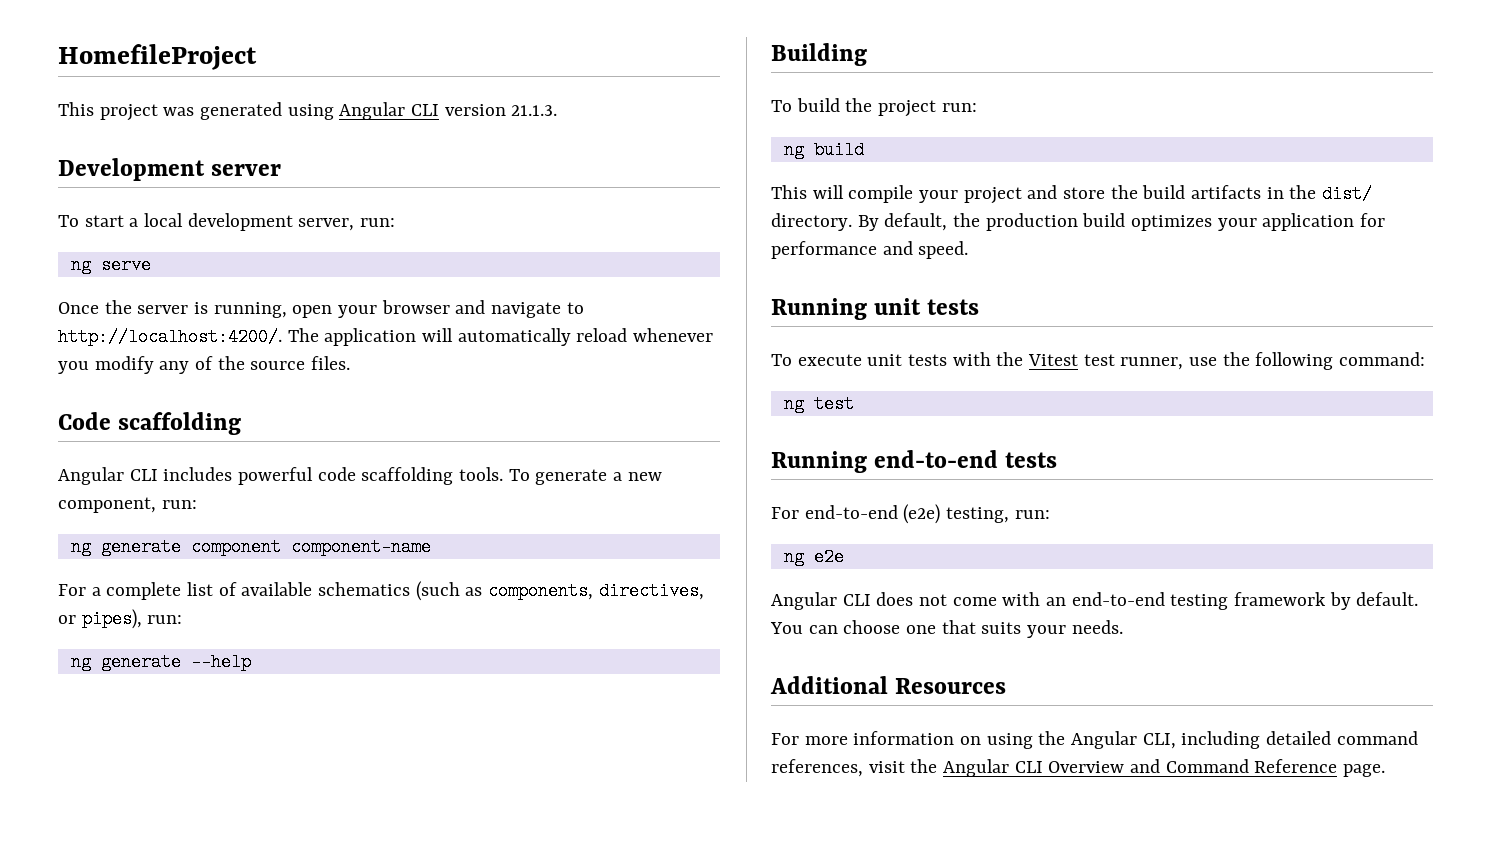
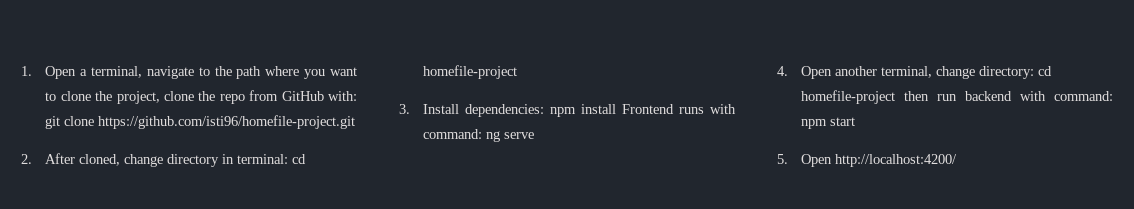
[58,44,257,70] [58,102,558,121] [58,158,282,181] [58,213,396,231] [70,256,151,274] [58,300,584,318] [58,328,714,346] [58,356,351,374] [58,412,242,435] [58,467,662,485] [58,497,197,513] [70,538,431,556] [58,581,704,601] [58,609,183,629] [70,653,251,671] [771,43,867,66] [771,98,977,117] [783,141,864,159] [771,185,1373,204] [771,213,1386,231] [771,241,969,259] [771,298,980,320] [771,352,1426,370] [783,395,854,413] [771,450,1058,473] [771,504,1050,524] [783,548,844,566] [771,592,1419,610] [770,620,1123,638] [770,676,1007,694] [771,731,1418,749] [771,759,1386,777] HomefileProject // This project was generated using Angular CLI version 21.1.3. // Development server // To start a local development server, run: // ng serve // Once the server is running, open your browser and navigate to http://localhost:4200/. The application will automatically reload whenever you modify any of the source files. // Code scaffolding // Angular CLI includes powerful code scaffolding tools. To generate a new component, run: // ng generate component component-name // For a complete list of available schematics (such as components, directives, or pipes), run: // ng generate --help // Building // To build the project run: // ng build // This will compile your project and store the build artifacts in the dist/ directory. By default, the production build optimizes your application for performance and speed. // Running unit tests // To execute unit tests with the Vitest test runner, use the following command: // ng test // Running end-to-end tests // For end-to-end (e2e) testing, run: // ng e2e // Angular CLI does not come with an end-to-end testing framework by default. You can choose one that suits your needs. // Additional Resources // For more information on using the Angular CLI, including detailed command references, visit the Angular CLI Overview and Command Reference page. -> [21,66,357,79] [45,90,357,104] [45,115,356,129] [21,153,307,167] [423,65,518,79] [399,104,736,117] [423,129,535,142] [777,66,1053,79] [801,90,1113,104] [801,117,856,129] [777,154,958,167] 1. Open a terminal, navigate to the path where you want to clone the project, clone the repo from GitHub with: git clone https://github.com/isti96/homefile-project.git // 2. After cloned, change directory in terminal: cd homefile-project // 3. Install dependencies: npm install Frontend runs with command: ng serve // 4. Open another terminal, change directory: cd homefile-project then run backend with command: npm start // 5. Open http://localhost:4200/

